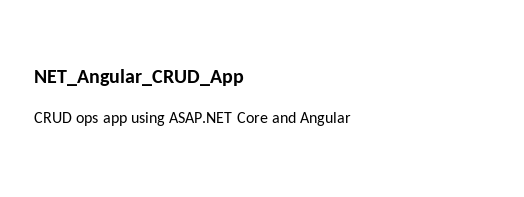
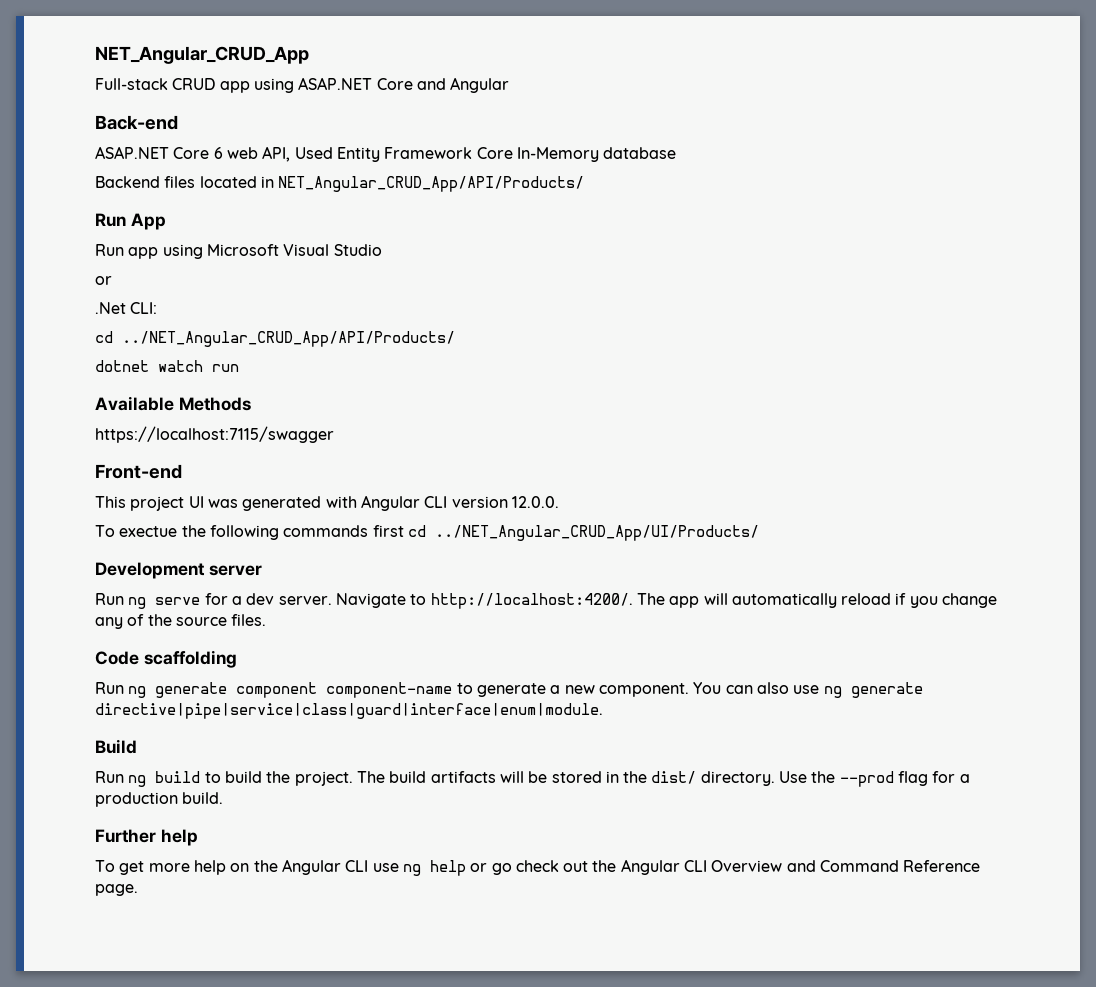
[34,112,99,126] CRUD ops -> [95,78,216,90] Full-stack CRUD
(352, 119) none -> [95,115,178,130] [95,146,677,162] [95,176,585,192] [95,213,166,230] [95,244,382,259] [95,276,112,285] [95,302,158,314] [95,331,455,347] [95,360,239,372] [95,396,251,411] [95,426,334,443] [95,464,182,479] [95,495,559,511] [95,525,759,541] [95,562,262,579] [95,593,998,609] [95,614,267,629] [95,650,237,668] [95,682,923,698] [95,703,603,719] [95,739,137,754] [95,771,970,787] [95,792,224,807] [95,829,198,846] [95,859,981,876] [95,884,138,896] // Back-end // ASAP.NET Core 6 web API, Used Entity Framework Core In-Memory database // Backend files located in NET_Angular_CRUD_App/API/Products/ // Run App // Run app using Microsoft Visual Studio // or // .Net CLI: // cd ../NET_Angular_CRUD_App/API/Products/ // dotnet watch run // Available Methods // https://localhost:7115/swagger // Front-end // This project UI was generated with Angular CLI version 12.0.0. // To exectue the following commands first cd ../NET_Angular_CRUD_App/UI/Products/ // Development server // Run ng serve for a dev server. Navigate to http://localhost:4200/. The app will automatically reload if you change any of the source files. // Code scaffolding // Run ng generate component component-name to generate a new component. You can also use ng generate directive|pipe|service|class|guard|interface|enum|module. // Build // Run ng build to build the project. The build artifacts will be stored in the dist/ directory. Use the --prod flag for a production build. // Further help // To get more help on the Angular CLI use ng help or go check out the Angular CLI Overview and Command Reference page.

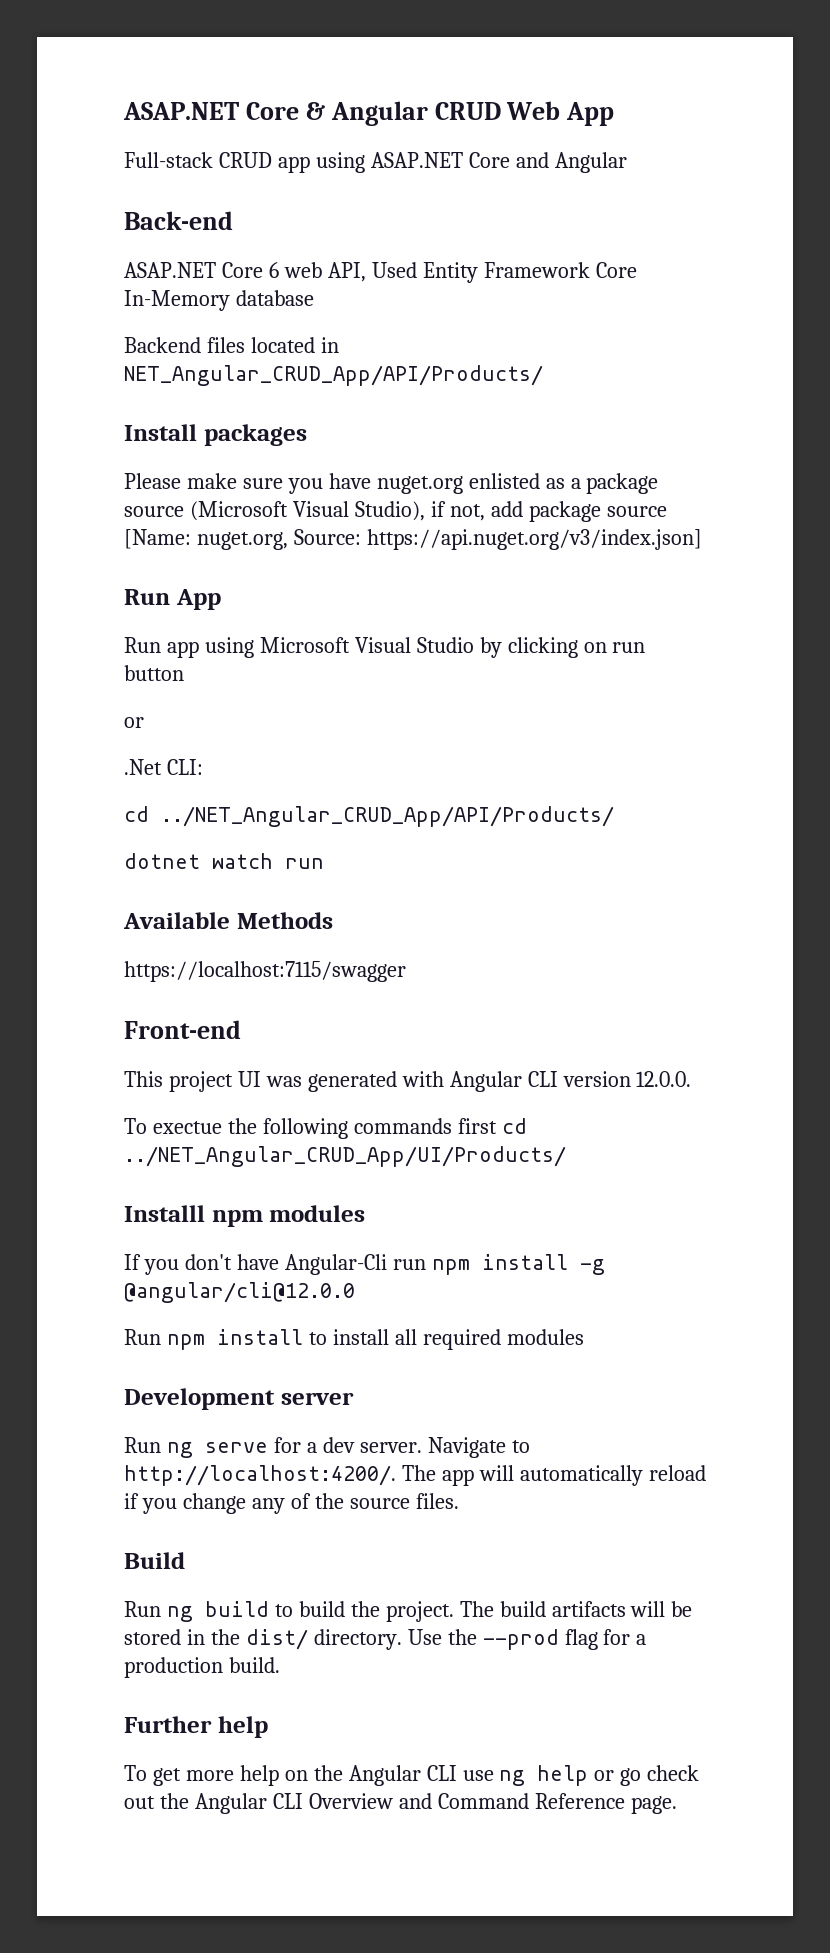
[95,46,309,64] NET_Angular_CRUD_App -> [123,101,615,126] ASAP.NET Core & Angular CRUD Web App
(585, 184) none -> [124,424,307,446] [124,473,659,494] [124,501,667,522] [124,529,702,550] // Install packages // Please make sure you have nuget.org enlisted as a package source (Microsoft Visual Studio), if not, add package source [Name: nuget.org, Source: https://api.nuget.org/v3/index.json]
(382, 250) none -> [479,637,646,658] [124,665,184,681] by clicking on run button
(759, 533) none -> [124,1205,366,1227] [124,1254,605,1275] [124,1282,355,1303] [124,1329,584,1350] // Installl npm modules // If you don't have Angular-Cli run npm install -g @angular/cli@12.0.0 // Run npm install to install all required modules
[95,650,237,668] [95,682,923,698] [95,703,603,719] // Code scaffolding // Run ng generate component component-name to generate a new component. You can also use ng generate directive|pipe|service|class|guard|interface|enum|module. -> (459, 1501) none

